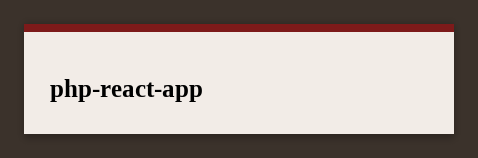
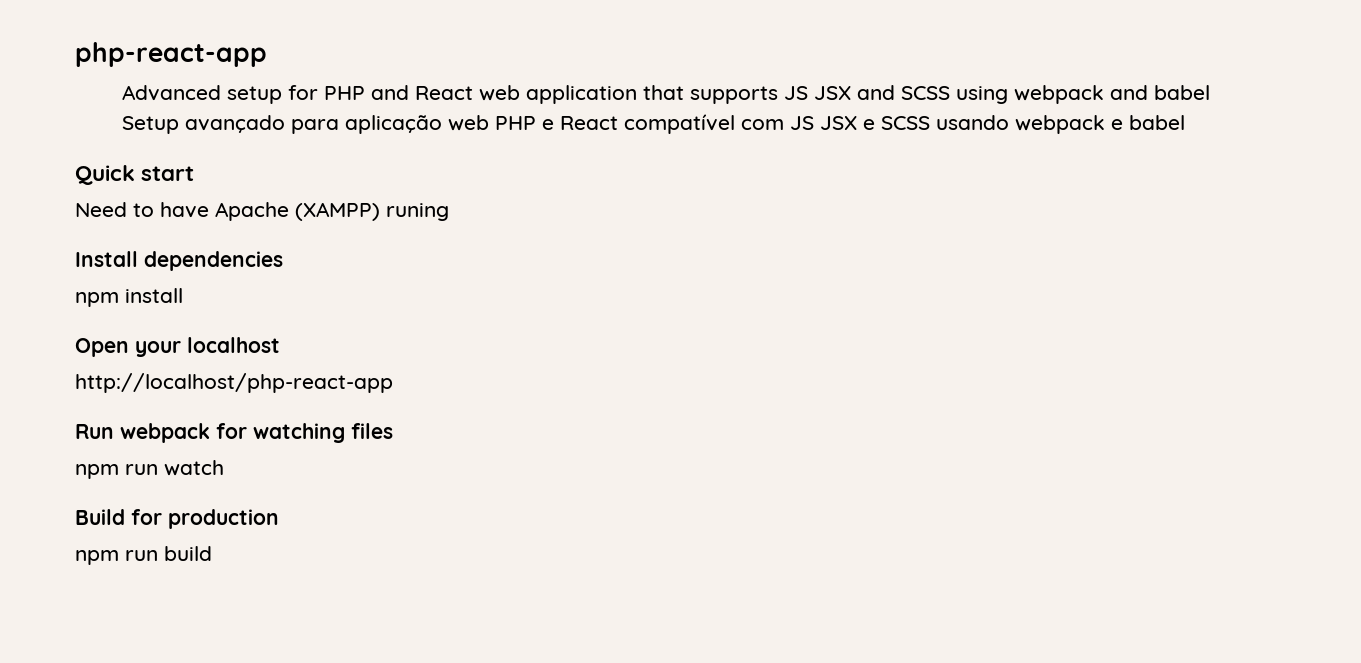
(203, 90) none -> [121,85,1210,104] [121,114,1185,134] [75,165,195,185] [75,202,449,221] [75,251,283,271] [75,288,183,307] [75,337,280,357] [75,373,393,393] [75,423,393,443] [75,460,224,479] [75,509,279,529] [75,546,212,565] // Advanced setup for PHP and React web application that supports JS JSX and SCSS using webpack and babel // Setup avançado para aplicação web PHP e React compatível com JS JSX e SCSS usando webpack e babel // Quick start // Need to have Apache (XAMPP) runing // Install dependencies // npm install // Open your localhost // http://localhost/php-react-app // Run webpack for watching files // npm run watch // Build for production // npm run build

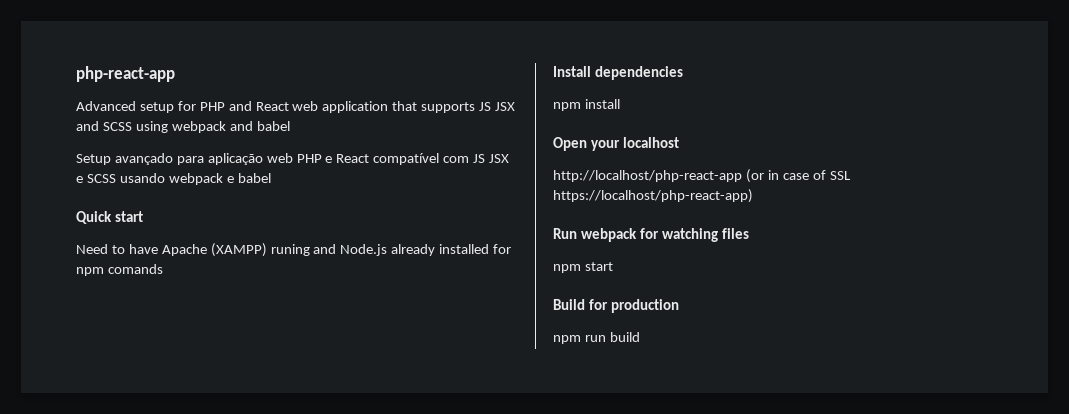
(449, 212) none -> [313,244,512,256] [76,264,163,276] and Node.js already installed for npm comands
(393, 383) none -> [745,169,851,183] [553,189,753,203] (or in case of SSL https://localhost/php-react-app)
[125,460,224,476] run watch -> [584,262,613,271] start

